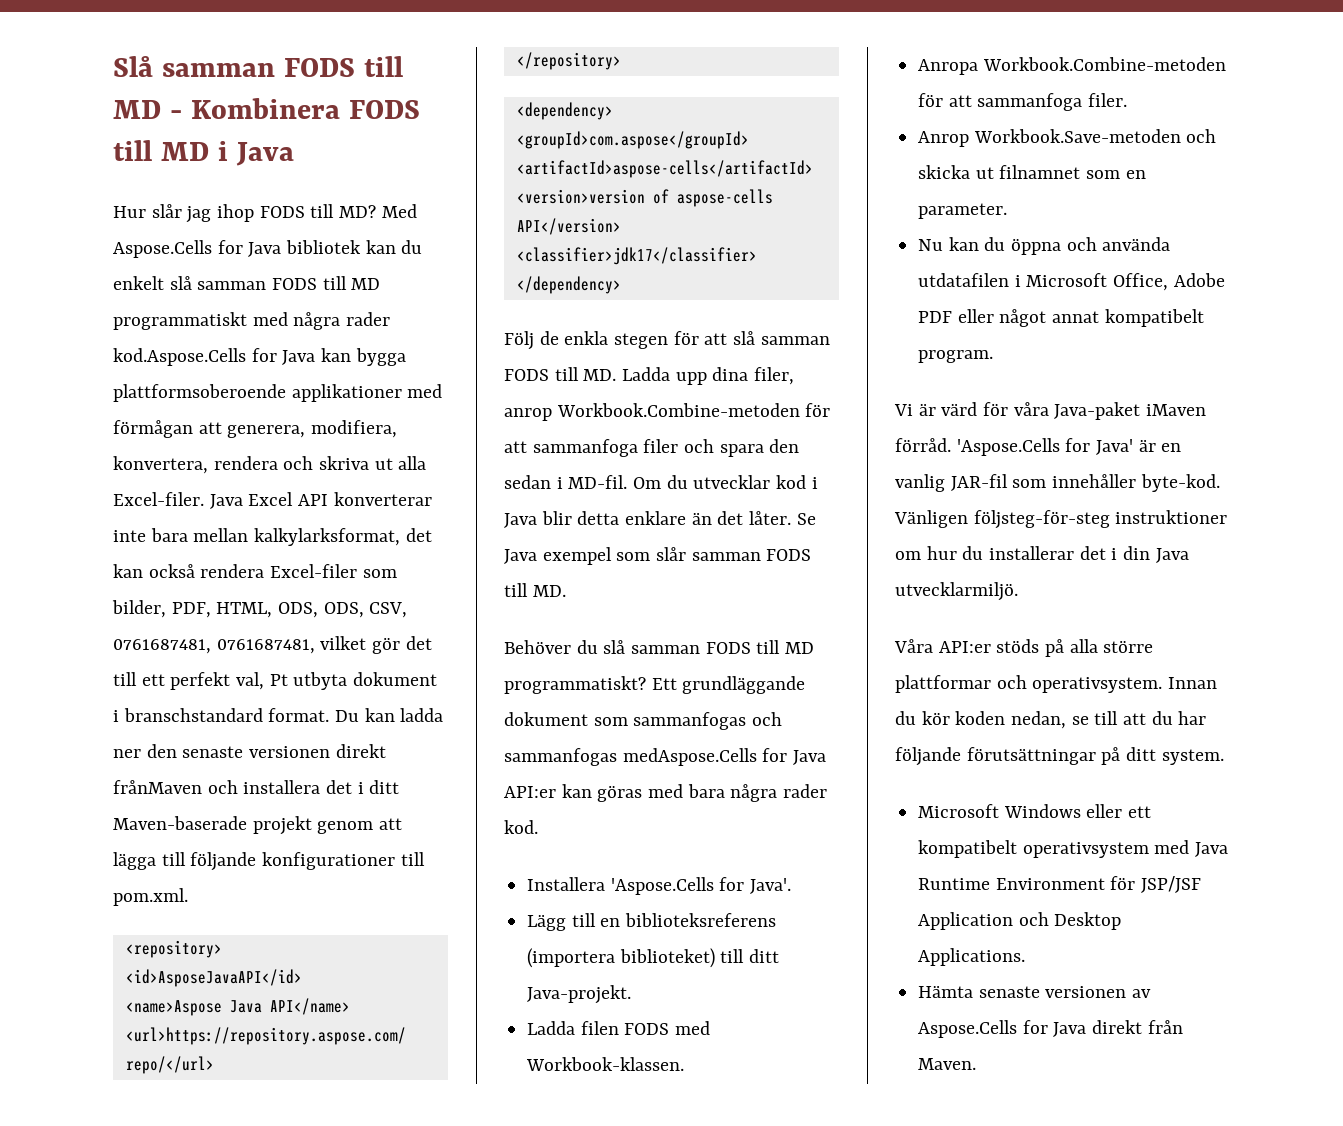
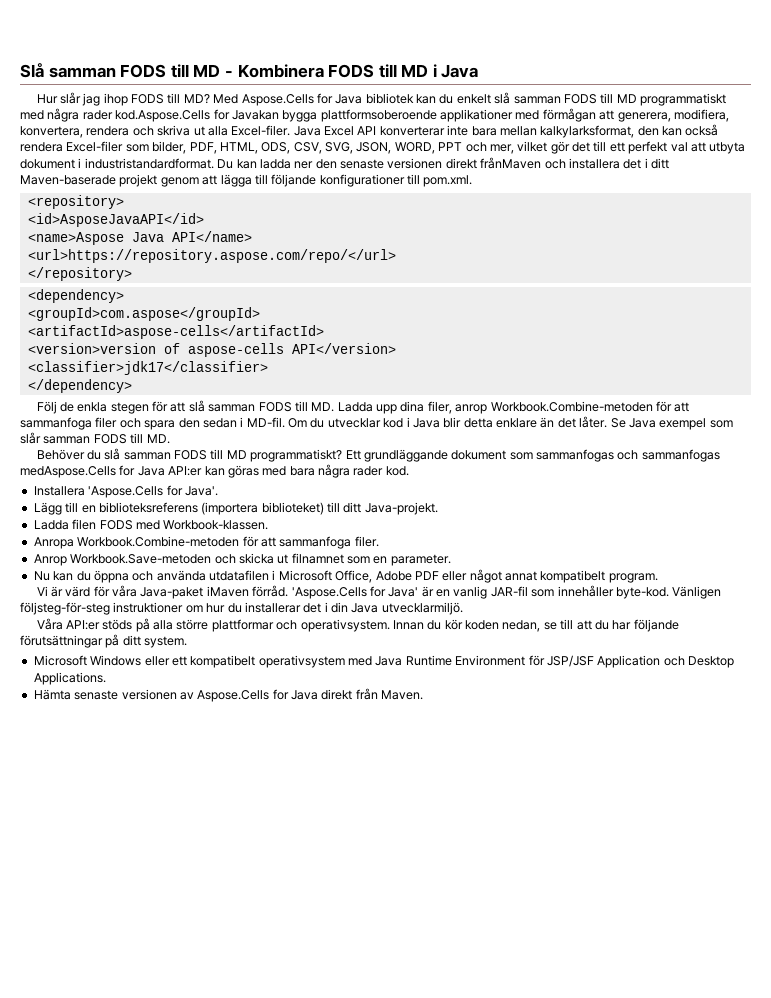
[282,348,352,365] Java kan -> [231,110,279,120] Javakan
[405,528,432,542] det -> [637,126,659,136] den
[323,602,408,618] [113,639,315,654] ODS, CSV, 0761687481, 0761687481, -> [293,142,514,154] CSV, SVG, JSON, WORD, PPT och mer,
[236,672,288,690] val, Pt -> [670,142,706,152] val att
[123,708,330,722] branschstandard format. -> [84,158,214,169] industristandardformat.

